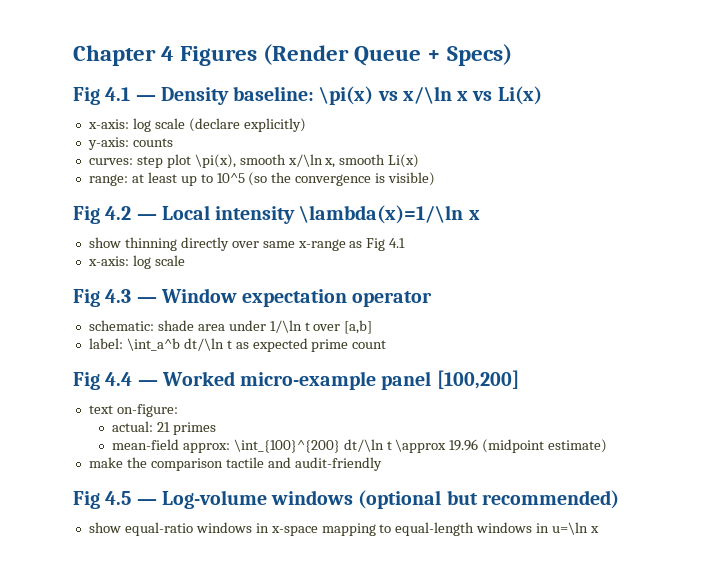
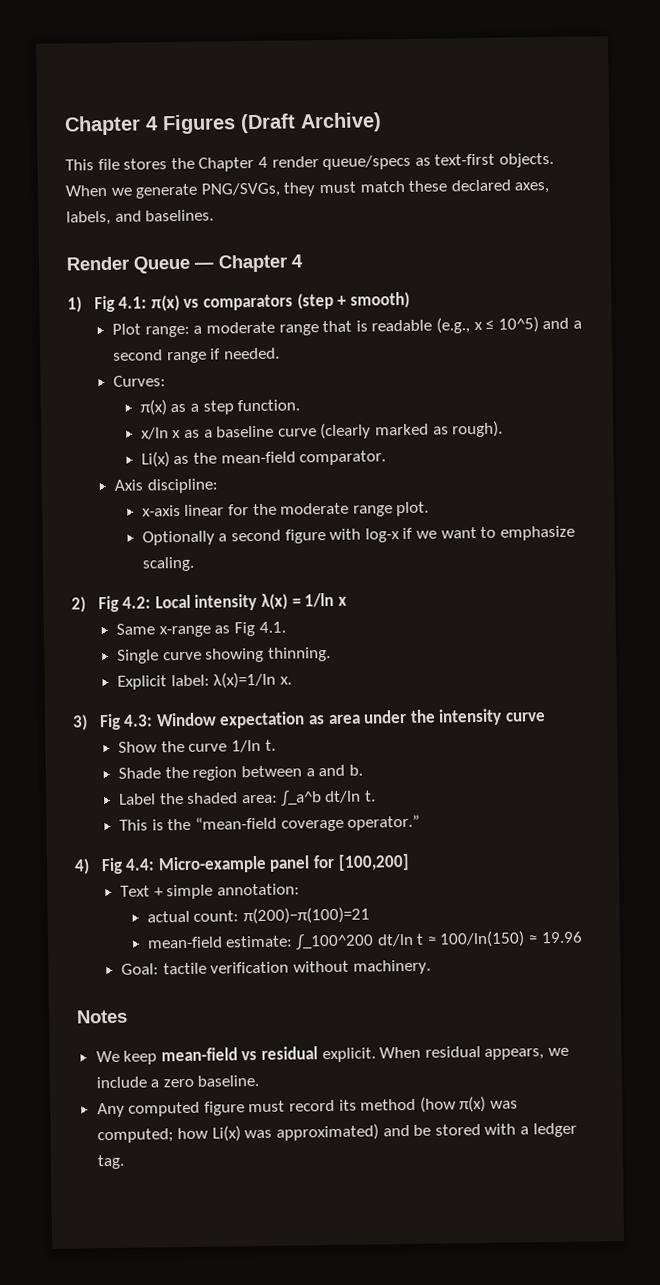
[263,44,513,66] [73,86,542,105] [87,118,306,132] [87,137,173,150] [88,154,420,168] [88,172,436,186] [73,205,480,224] [88,237,406,251] [87,255,185,269] [73,288,433,307] [88,320,373,334] [88,338,387,352] [73,370,519,390] [88,404,178,417] [111,421,216,435] [111,439,608,453] [88,457,382,471] [73,490,619,509] [88,522,600,536] (Render Queue + Specs) // Fig 4.1 — Density baseline: \pi(x) vs x/\ln x vs Li(x) // x-axis: log scale (declare explicitly) // y-axis: counts // curves: step plot \pi(x), smooth x/\ln x, smooth Li(x) // range: at least up to 10^5 (so the convergence is visible) // Fig 4.2 — Local intensity \lambda(x)=1/\ln x // show thinning directly over same x-range as Fig 4.1 // x-axis: log scale // Fig 4.3 — Window expectation operator // schematic: shade area under 1/\ln t over [a,b] // label: \int_a^b dt/\ln t as expected prime count // Fig 4.4 — Worked micro-example panel [100,200] // text on-figure: // actual: 21 primes // mean-field approx: \int_{100}^{200} dt/\ln t \approx 19.96 (midpoint estimate) // make the comparison tactile and audit-friendly // Fig 4.5 — Log-volume windows (optional but recommended) // show equal-ratio windows in x-space mapping to equal-length windows in u=\ln x -> [240,112,382,134] [65,152,554,172] [65,179,550,199] [66,209,215,226] [66,254,303,274] [67,291,410,313] [112,316,582,338] [113,347,281,364] [113,375,167,387] [139,399,301,416] [140,420,504,440] [140,450,387,468] [114,478,218,494] [141,501,430,517] [141,525,575,546] [141,556,195,572] [71,592,347,613] [116,621,286,638] [117,646,332,664] [117,671,293,690] [72,708,546,731] [118,739,276,753] [118,764,363,781] [119,790,376,806] [119,814,421,832] [74,853,410,875] [120,883,301,900] [146,906,371,925] [146,930,583,950] [121,959,431,975] [76,1009,128,1024] [95,1046,570,1065] [95,1074,260,1089] [96,1095,519,1118] [96,1122,577,1144] [96,1154,125,1170] (Draft Archive) // This file stores the Chapter 4 render queue/specs as text-first objects. When we generate PNG/SVGs, they must match these declared axes, labels, and baselines. // Render Queue — Chapter 4 // 1) Fig 4.1: π(x) vs comparators (step + smooth) // Plot range: a moderate range that is readable (e.g., x ≤ 10^5) and a second range if needed. // Curves: // π(x) as a step function. // x/ln x as a baseline curve (clearly marked as rough). // Li(x) as the mean-field comparator. // Axis discipline: // x-axis linear for the moderate range plot. // Optionally a second figure with log-x if we want to emphasize scaling. // 2) Fig 4.2: Local intensity λ(x) = 1/ln x // Same x-range as Fig 4.1. // Single curve showing thinning. // Explicit label: λ(x)=1/ln x. // 3) Fig 4.3: Window expectation as area under the intensity curve // Show the curve 1/ln t. // Shade the region between a and b. // Label the shaded area: ∫_a^b dt/ln t. // This is the “mean-field coverage operator.” // 4) Fig 4.4: Micro-example panel for [100,200] // Text + simple annotation: // actual count: π(200)−π(100)=21 // mean-field estimate: ∫_100^200 dt/ln t ≈ 100/ln(150) ≈ 19.96 // Goal: tactile verification without machinery. // Notes // We keep mean-field vs residual explicit. When residual appears, we include a zero baseline. // Any computed figure must record its method (how π(x) was computed; how Li(x) was approximated) and be stored with a ledger tag.

